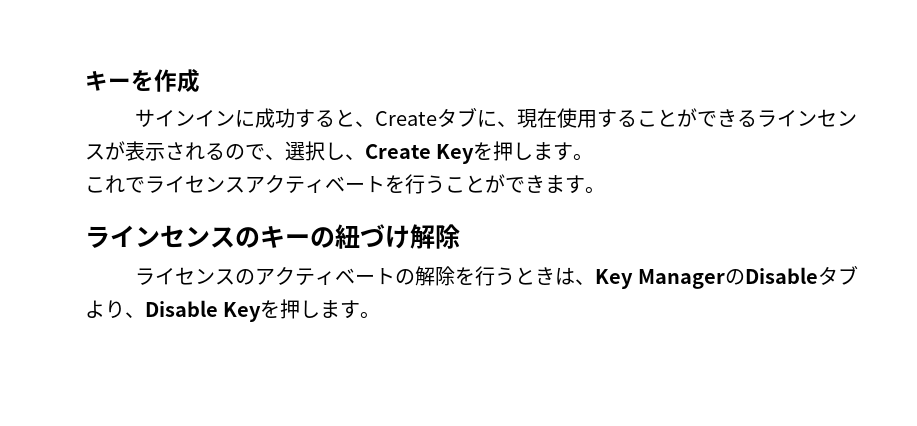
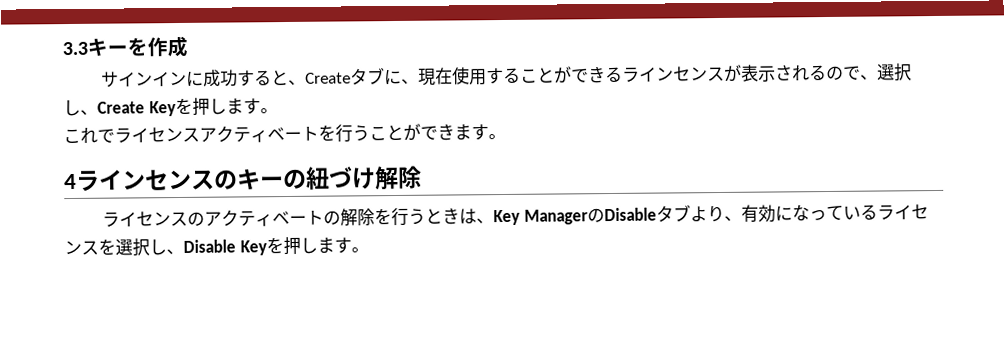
(85, 81) none -> [62,41,88,56] 3.3
(605, 190) none -> [64,173,77,190] 4
(145, 315) none -> [740,204,929,223] [64,238,184,257] 有効になっているライセンスを選択し、

